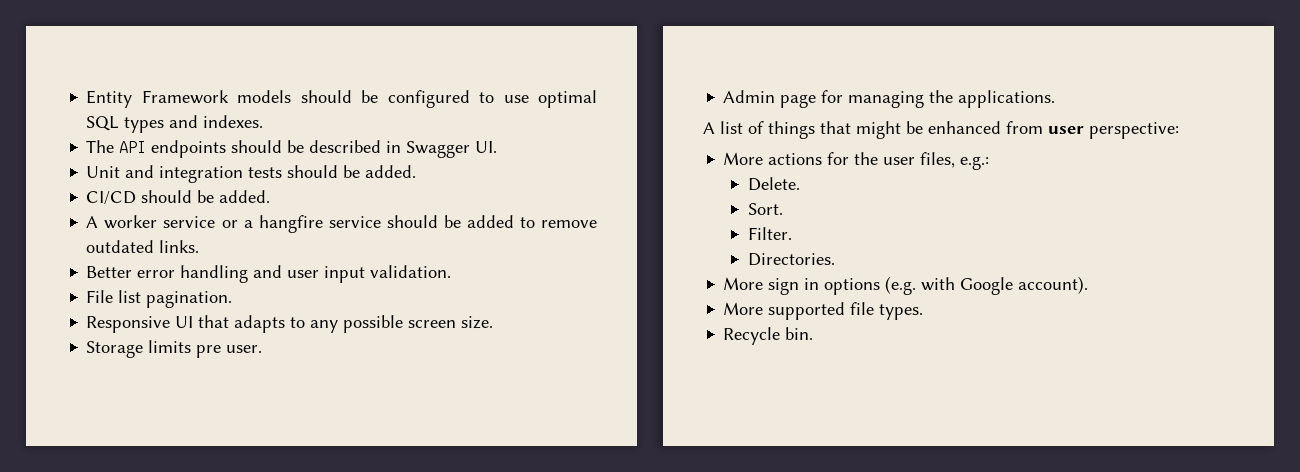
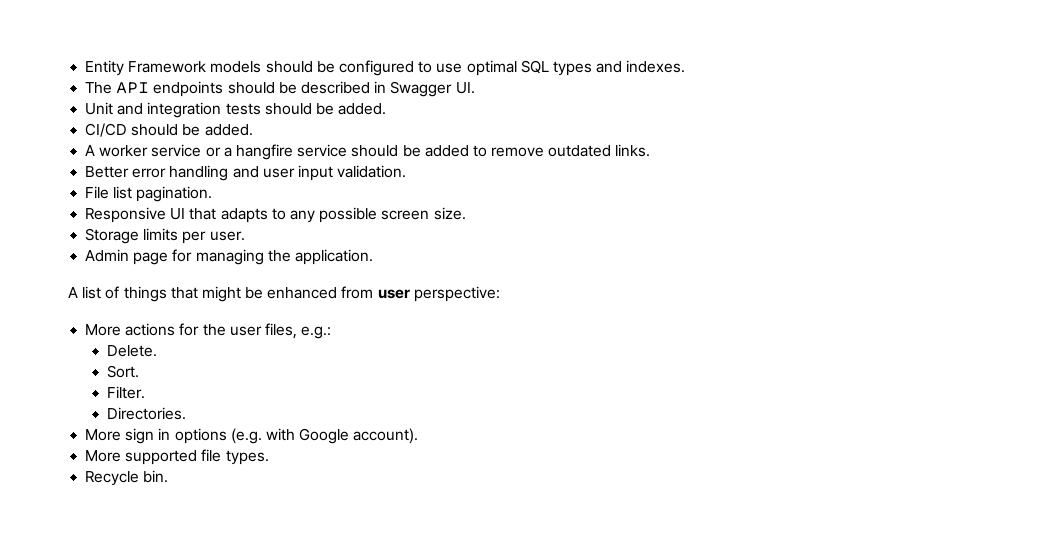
[196,345,222,358] pre -> [182,231,207,244] per
[958,90,1056,108] applications. -> [294,249,373,265] application.

